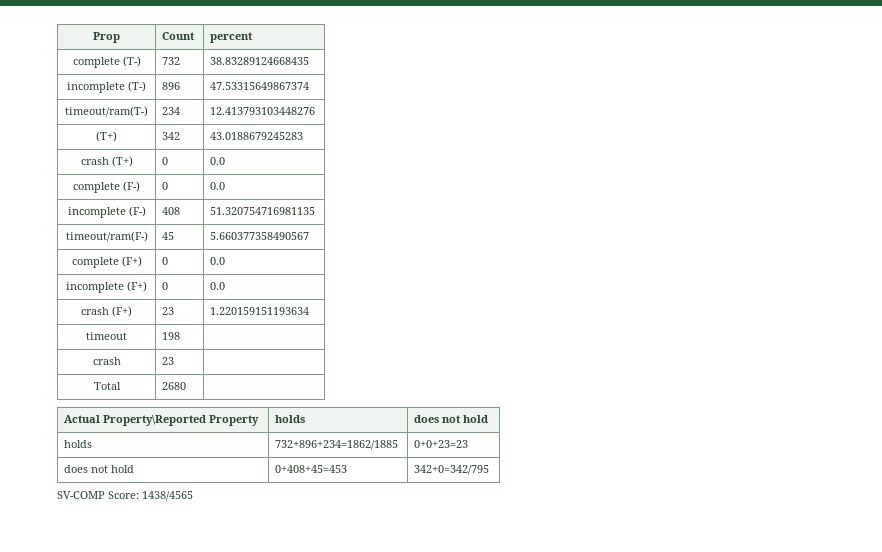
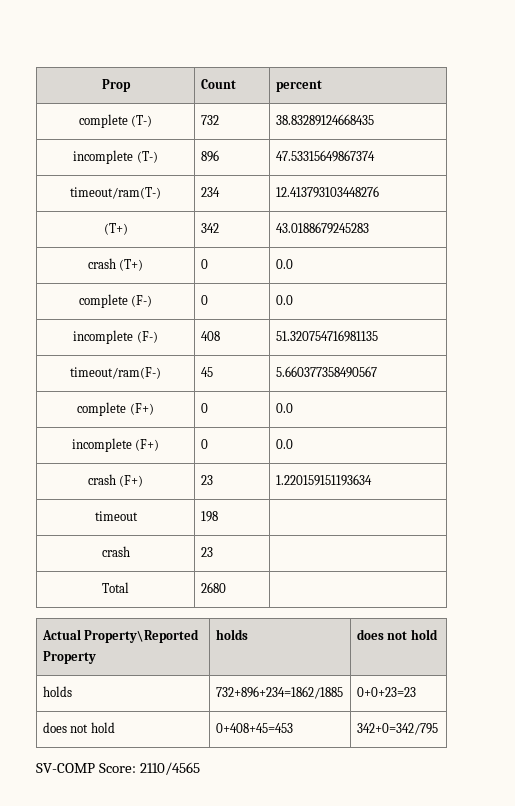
[142,491,193,501] 1438/4565 -> [139,762,200,775] 2110/4565

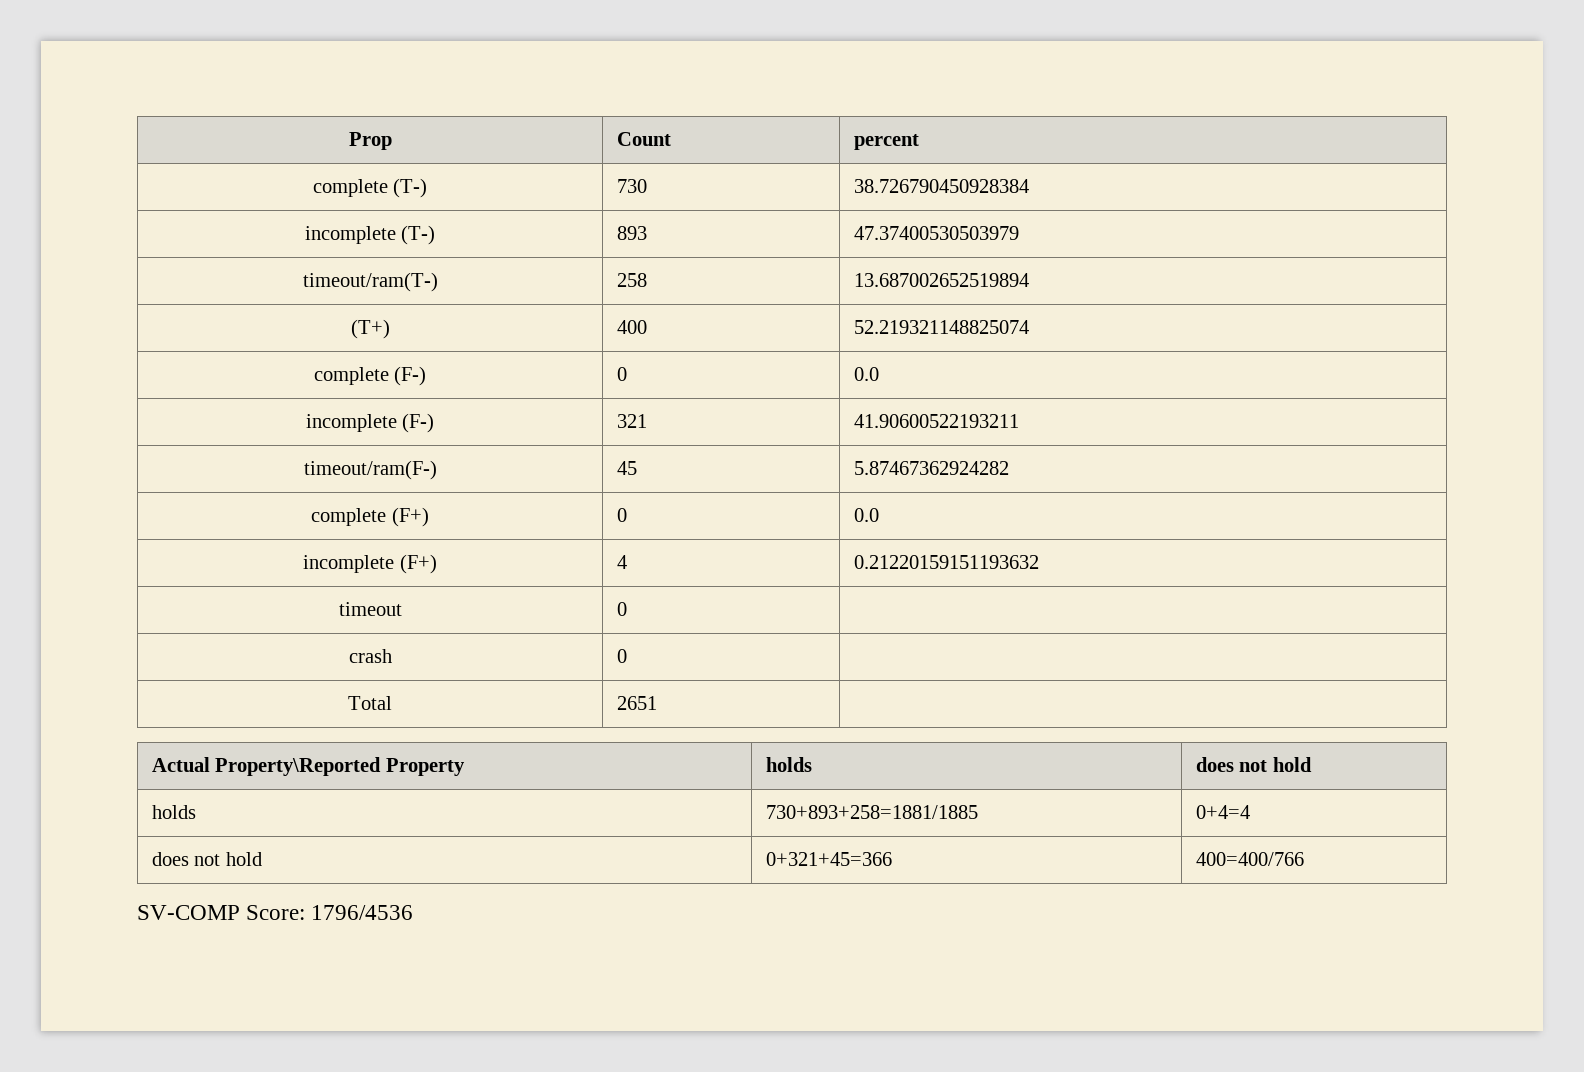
[200,115,219,125] [275,114,374,126] 732 | 38.83289124668435 -> [616,179,647,193] [853,179,1029,193] 730 | 38.726790450928384
[200,150,219,162] [275,150,375,162] 896 | 47.53315649867374 -> [616,226,647,240] [853,226,1019,240] 893 | 47.37400530503979
[200,187,220,197] [275,186,379,198] [103,223,128,235] [200,223,219,233] [275,222,369,234] [87,258,144,271] [200,259,208,269] [275,259,293,269] 234 | 12.413793103448276 // (T+) | 342 | 43.0188679245283 // crash (T+) | 0 | 0.0 -> [616,273,647,287] [853,273,1029,287] [350,319,390,339] [616,320,647,334] [853,320,1029,334] 258 | 13.687002652519894 // (T+) | 400 | 52.219321148825074
[200,331,220,341] [275,330,378,342] 408 | 51.320754716981135 -> [616,414,647,428] [853,414,1019,428] 321 | 41.90600522193211
[275,366,377,378] 5.660377358490567 -> [853,461,1009,475] 5.87467362924282
[200,439,208,449] [275,439,293,449] [87,474,144,487] [200,475,213,485] [275,474,372,486] 0 | 0.0 // crash (F+) | 23 | 1.220159151193634 -> [616,555,627,569] [853,555,1039,569] 4 | 0.21220159151193632
[200,511,218,522] 198 -> [616,602,627,616] 0
[200,547,213,557] 23 -> [616,649,627,663] 0
[200,582,226,593] 2680 -> [616,696,657,710] 2651
[215,686,343,699] [356,687,416,697] 732+896+234=1862/1885 | 0+0+23=23 -> [765,805,978,819] [1195,805,1250,819] 730+893+258=1881/1885 | 0+4=4
[215,723,293,733] [356,723,438,735] 0+408+45=453 | 342+0=342/795 -> [765,852,892,866] [1195,852,1304,866] 0+321+45=366 | 400=400/766
[139,762,200,775] 2110/4565 -> [311,905,414,920] 1796/4536

